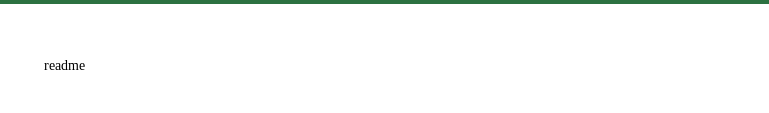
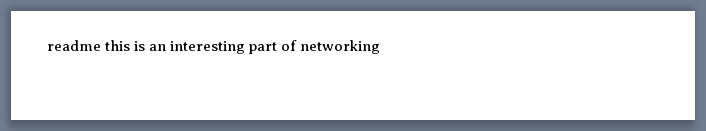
(85, 65) none -> [105,40,381,54] this is an interesting part of networking

